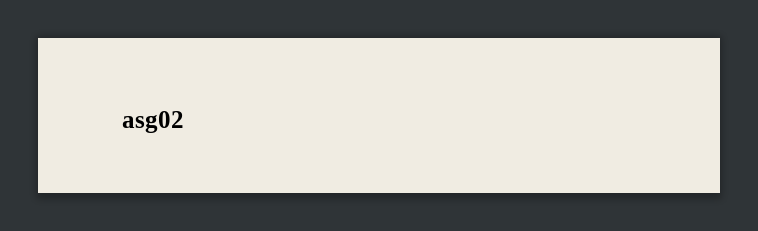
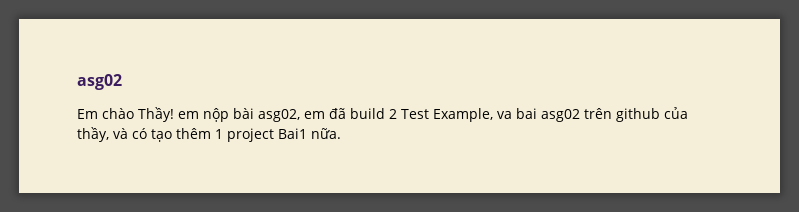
[122,111,184,133] asg02 -> [77,74,122,90] [77,107,688,122] [77,127,341,142] asg02 // Em chào Thầy! em nộp bài asg02, em đã build 2 Test Example, va bai asg02 trên github của thầy, và có tạo thêm 1 project Bai1 nữa.

